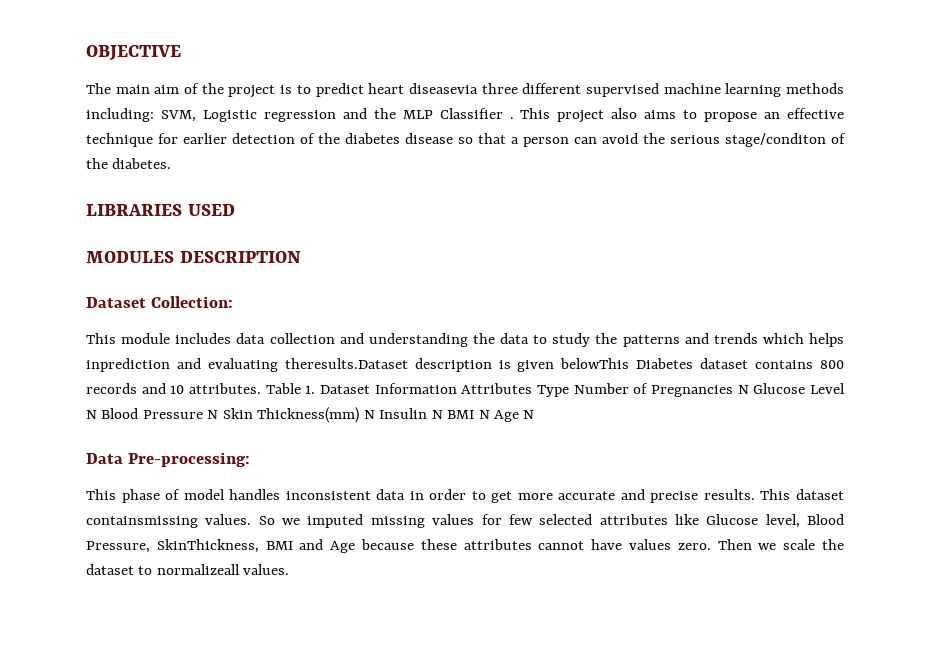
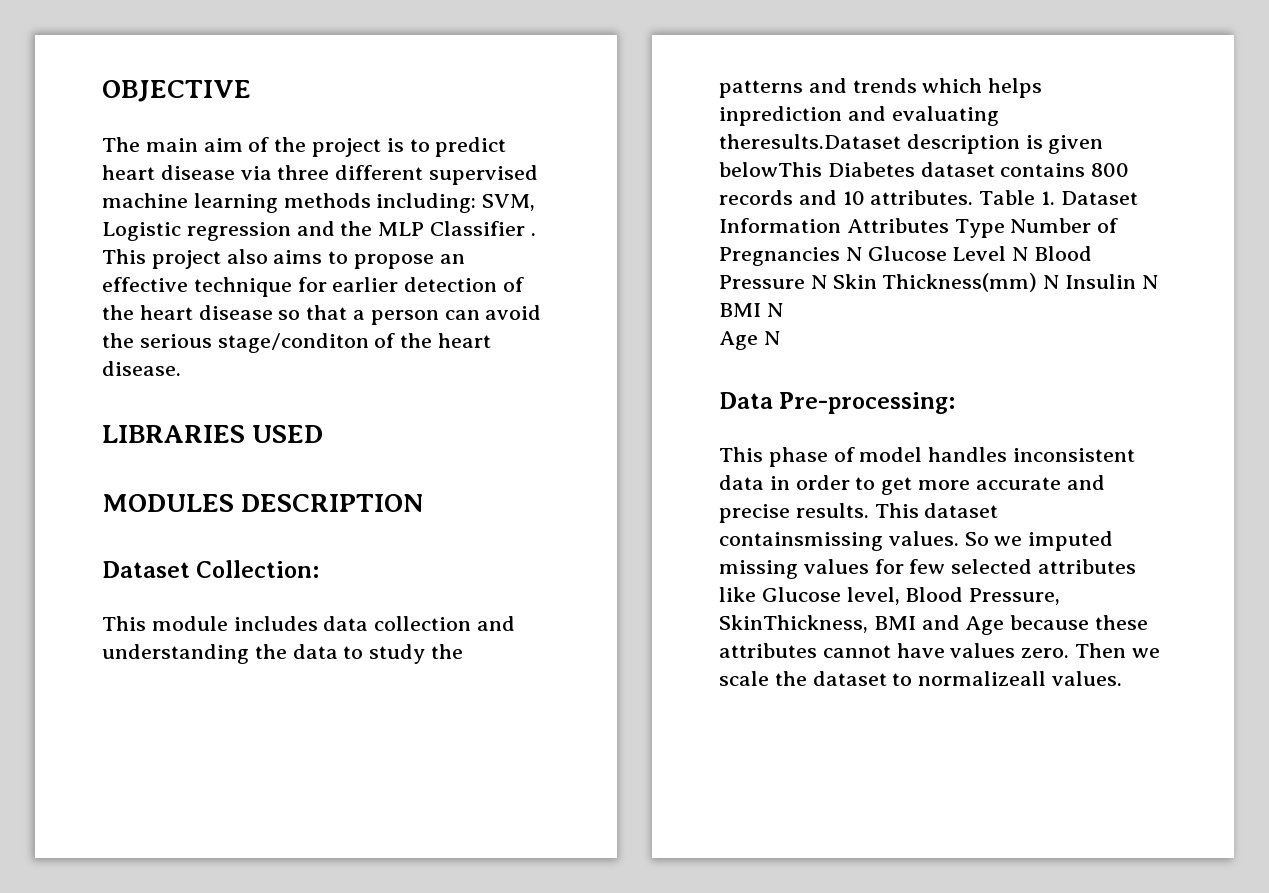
[408,83,478,94] diseasevia -> [160,165,272,180] disease via
[345,133,400,144] diabetes -> [139,305,193,320] heart
[112,158,172,169] diabetes. -> [438,333,492,348] [102,361,181,376] heart disease.
(490, 414) none -> (783, 310) //

